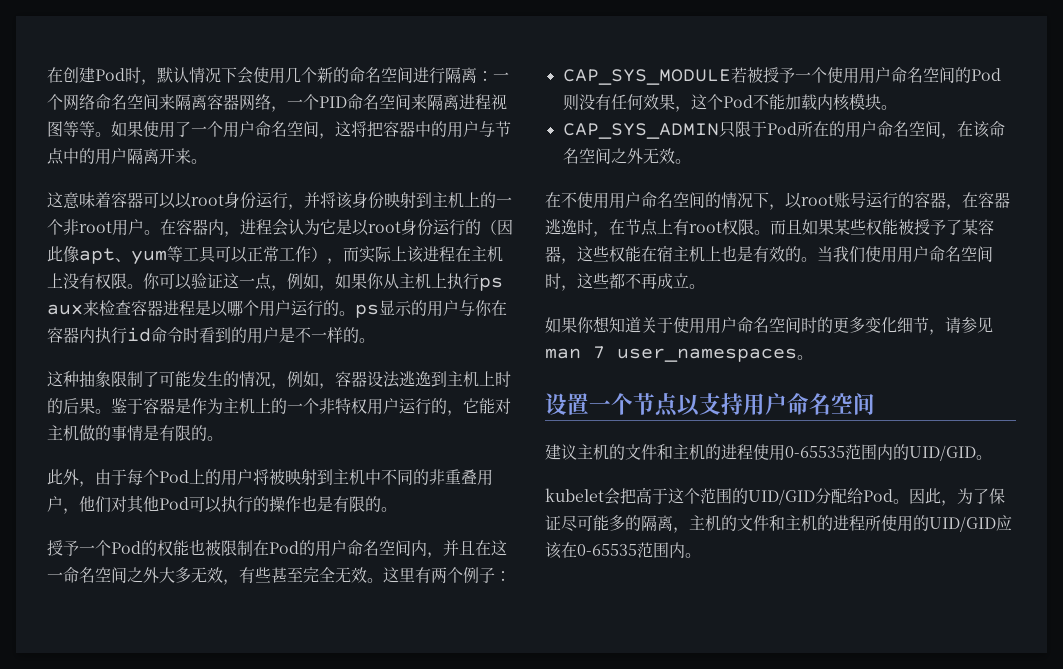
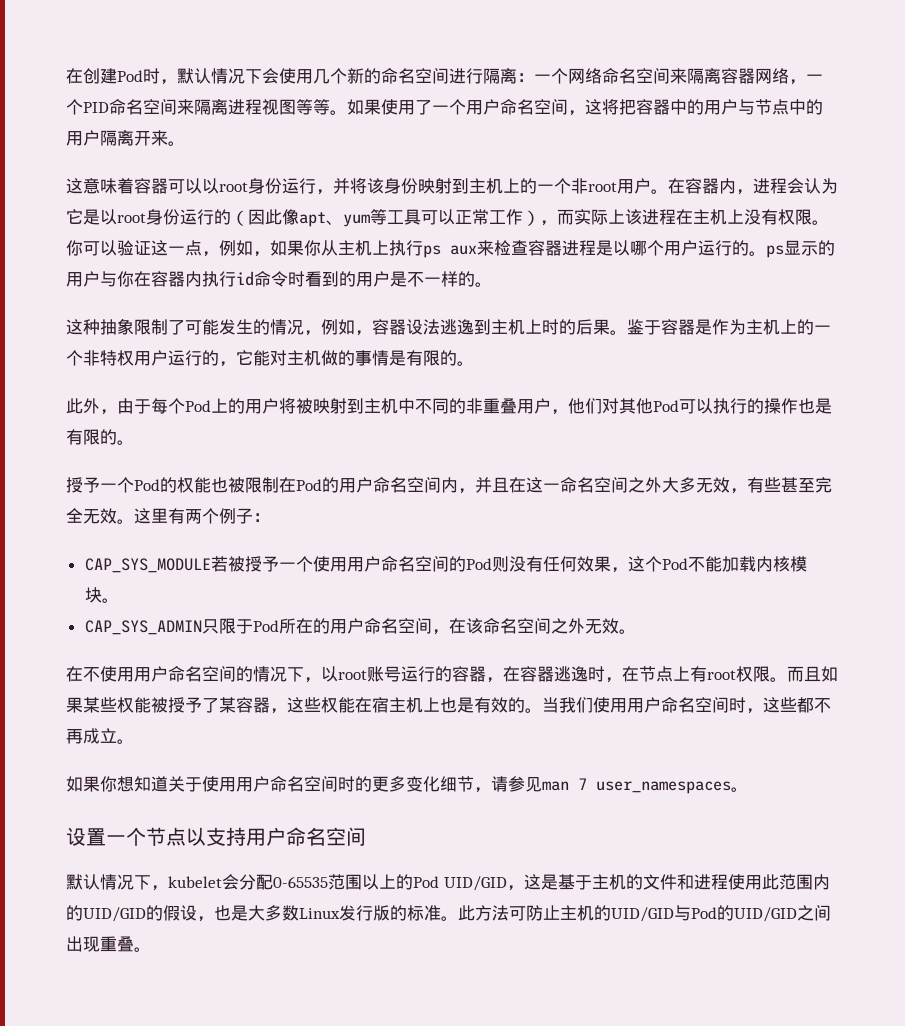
[545,444,721,460] 建议主机的文件和主机的 -> [66,874,694,891] 默认情况下，kubelet会分配0-65535范围以上的Pod UID/GID，这是基于主机的文件和
[785,446,845,458] 0-65535 -> [761,874,779,890] 此
[976,455,992,460] [545,487,1005,506] [545,515,1012,533] [545,542,685,559] 。 // kubelet会把高于这个范围的UID/GID分配给Pod。因此，为了保证尽可能多的隔离，主机的文件和主机的进程所使用的UID/GID应该在0-65535范围内 -> [146,905,831,922] [66,936,134,952] 的假设，也是大多数Linux发行版的标准。此方法可防止主机的UID/GID与Pod的UID/GID之间出现重叠

